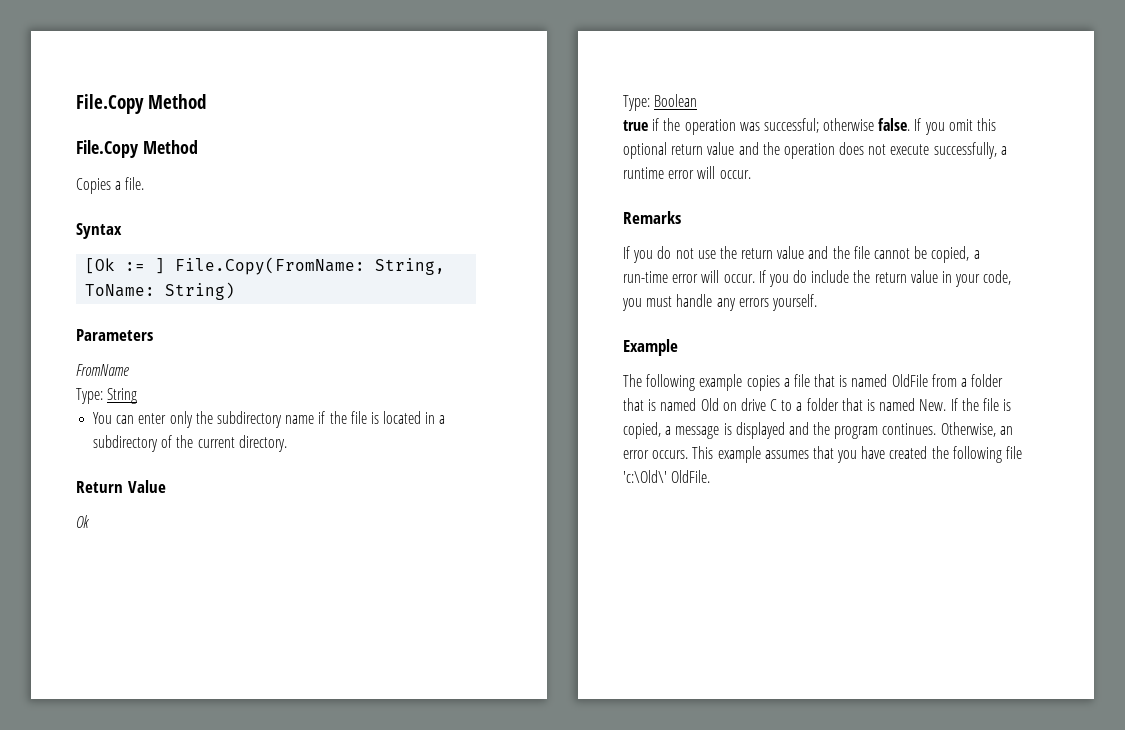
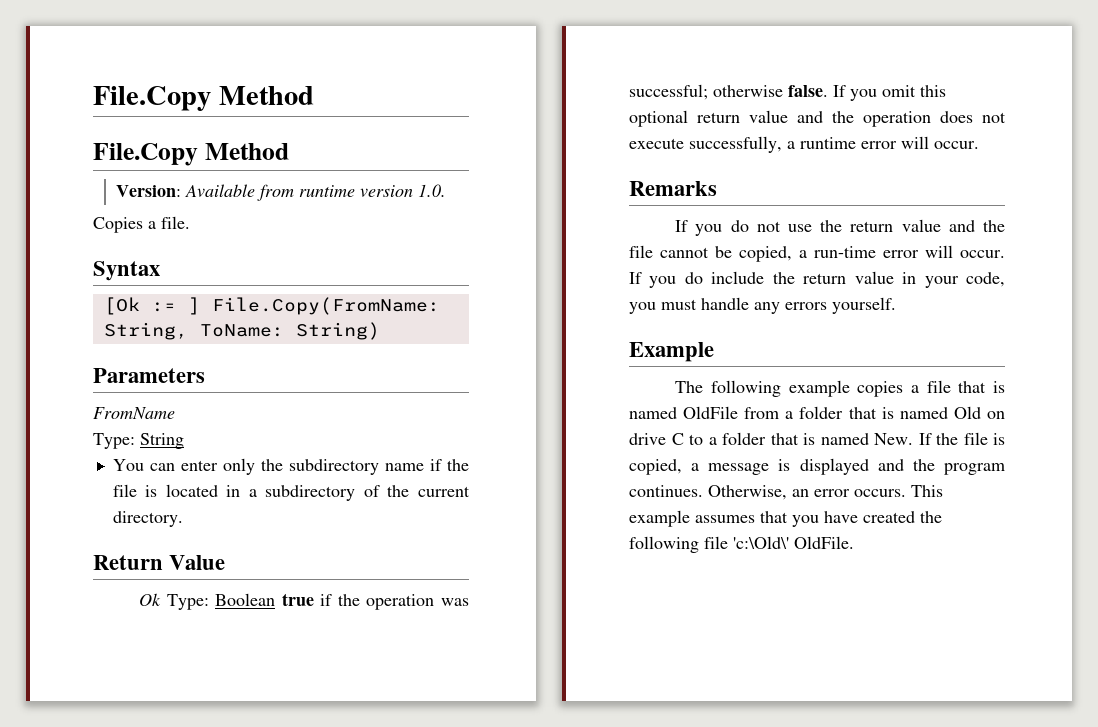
(198, 147) none -> [116,184,447,201] // Version: Available from runtime version 1.0.
(90, 521) // -> (162, 599) none
(698, 100) // -> (276, 599) none

